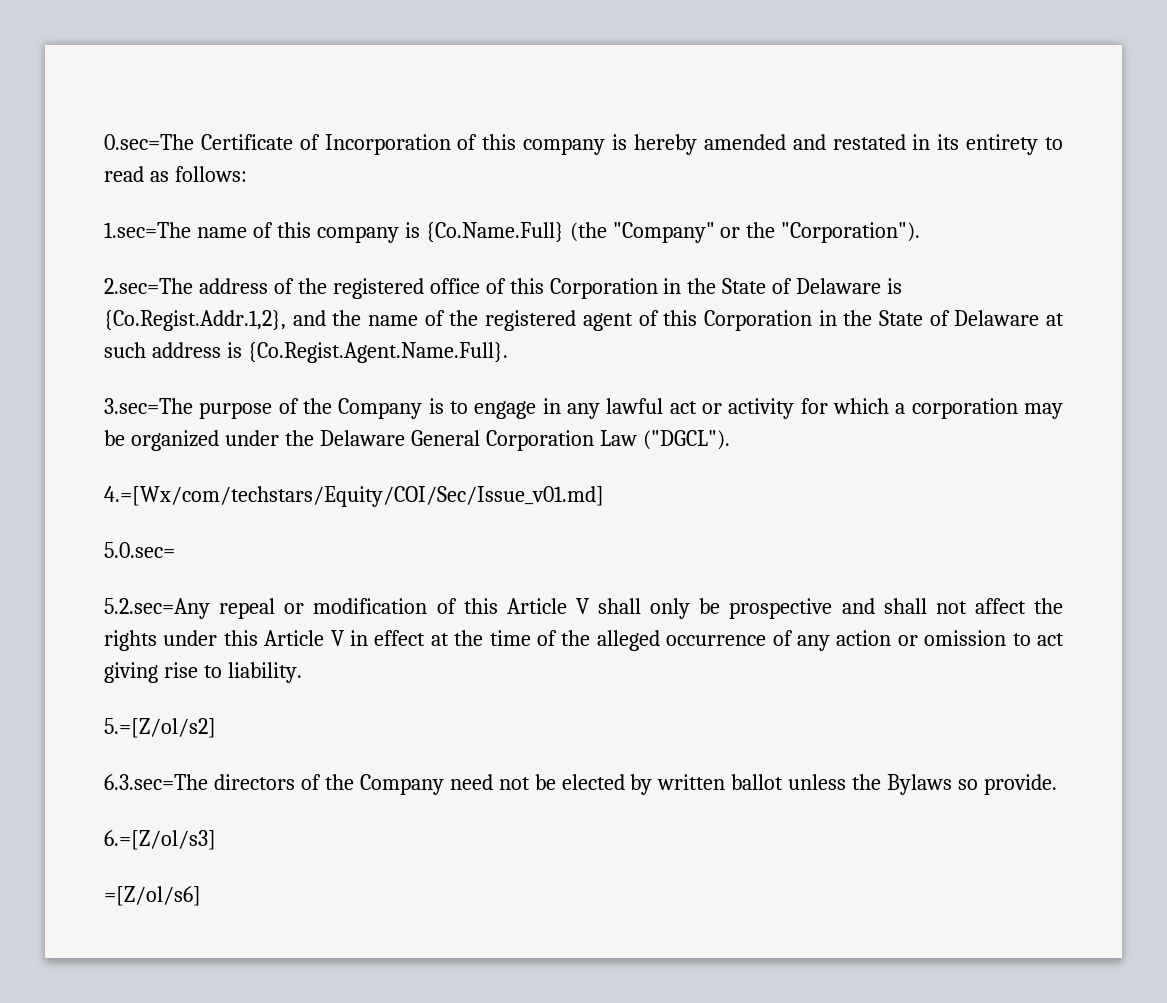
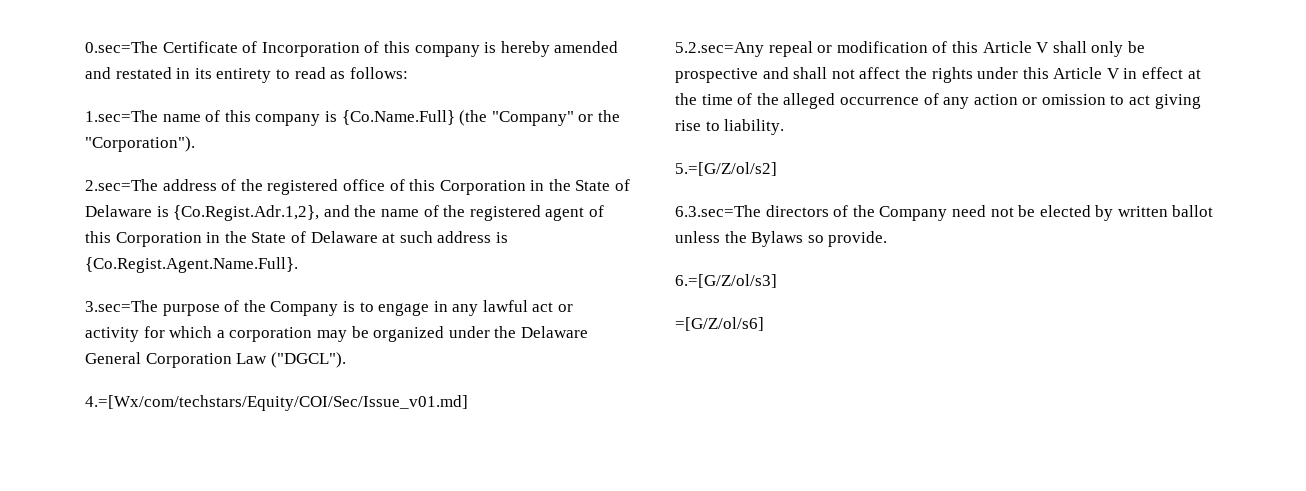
[104,310,286,331] {Co.Regist.Addr.1,2}, -> [173,205,320,221] {Co.Regist.Adr.1,2},
[104,542,175,558] // 5.0.sec= -> (468, 403) none
[104,718,216,738] 5.=[Z/ol/s2] -> [675,162,777,176] 5.=[G/Z/ol/s2]
[104,830,216,850] [104,886,201,906] 6.=[Z/ol/s3] // =[Z/ol/s6] -> [675,274,777,288] [675,317,764,331] 6.=[G/Z/ol/s3] // =[G/Z/ol/s6]

